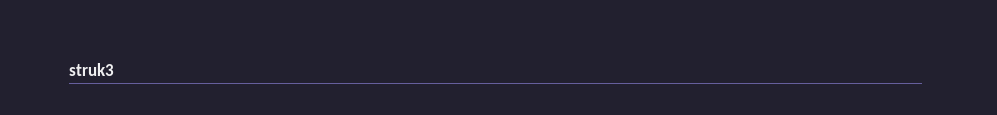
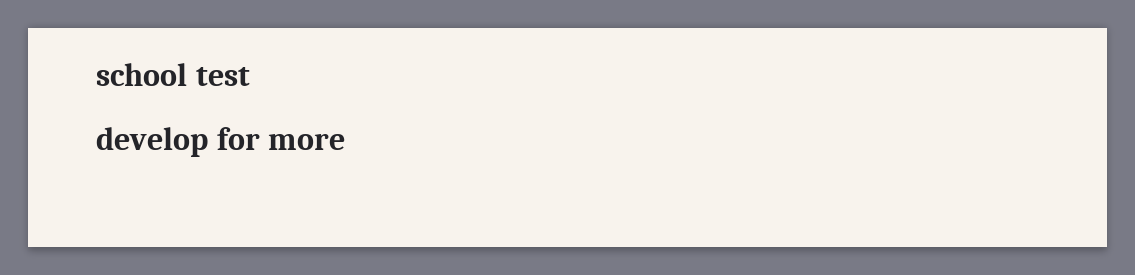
[69,63,114,76] struk3 -> [96,63,250,86] [96,127,346,157] school test // develop for more

